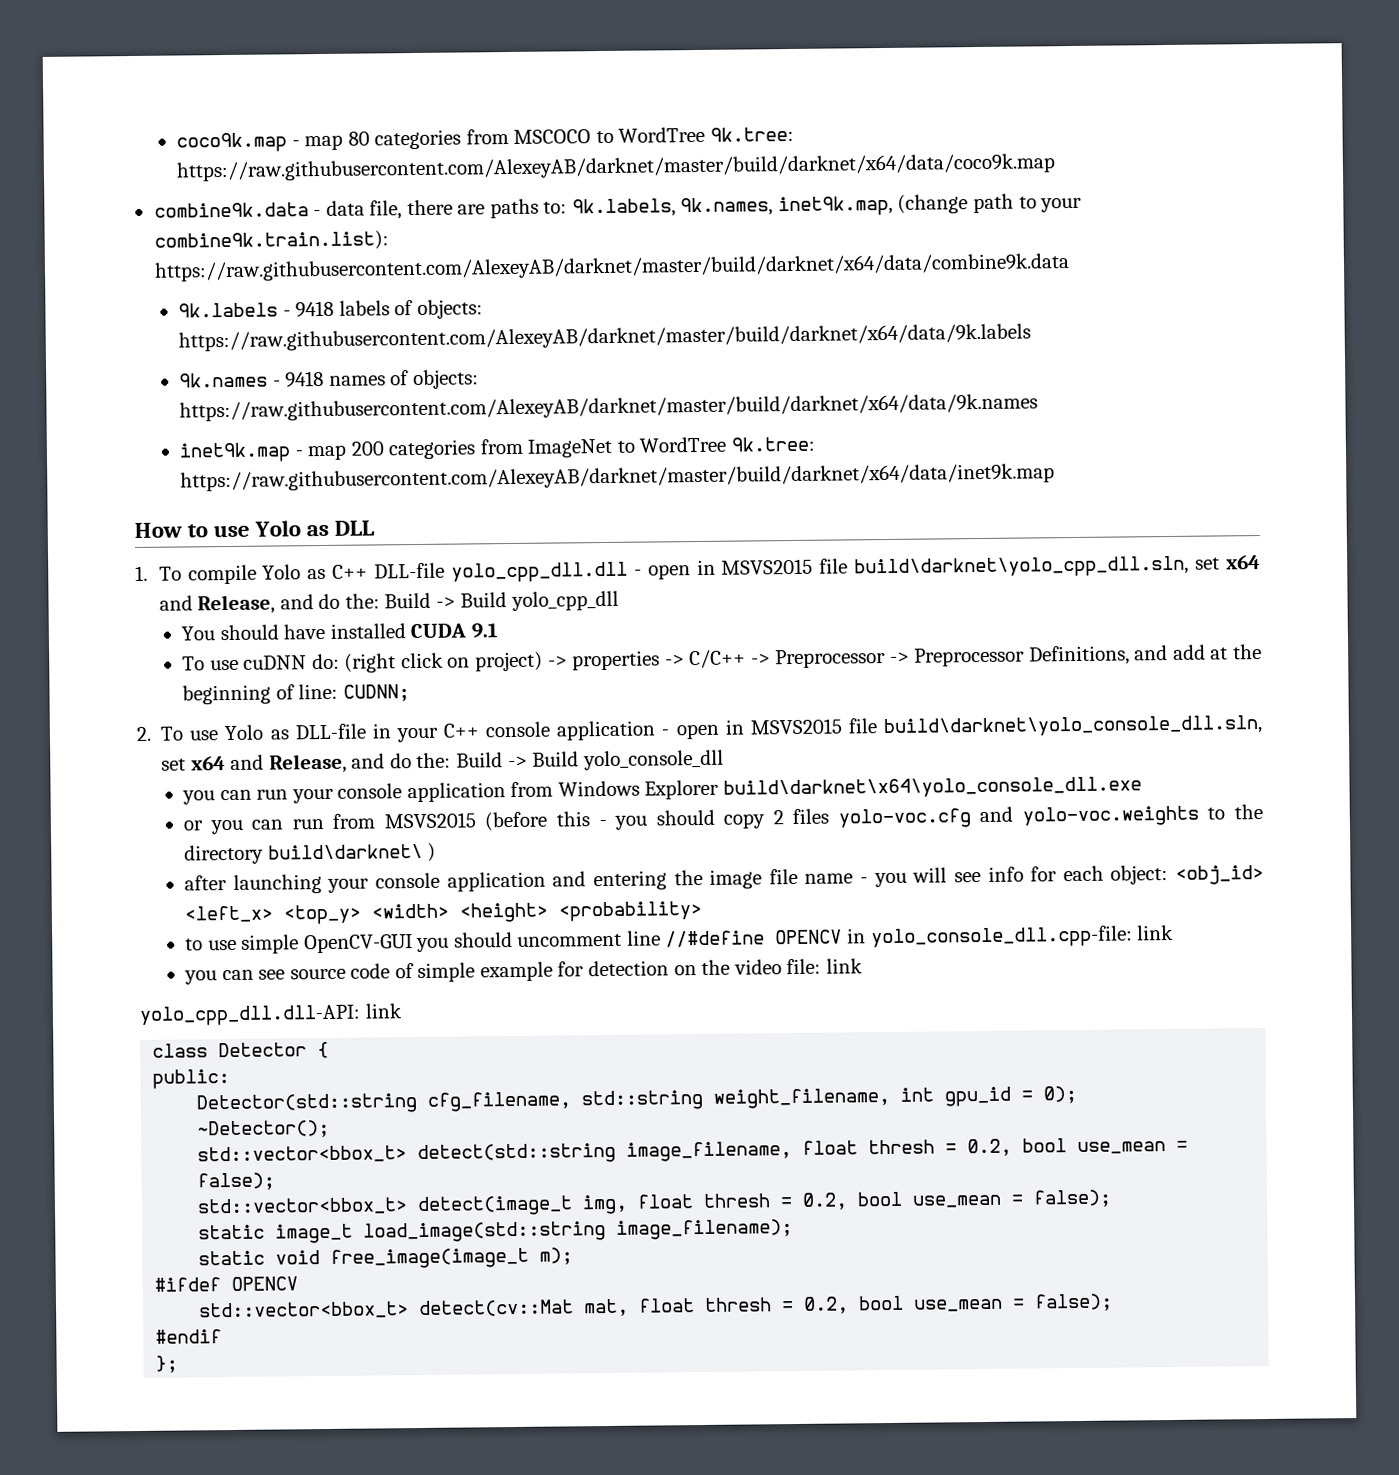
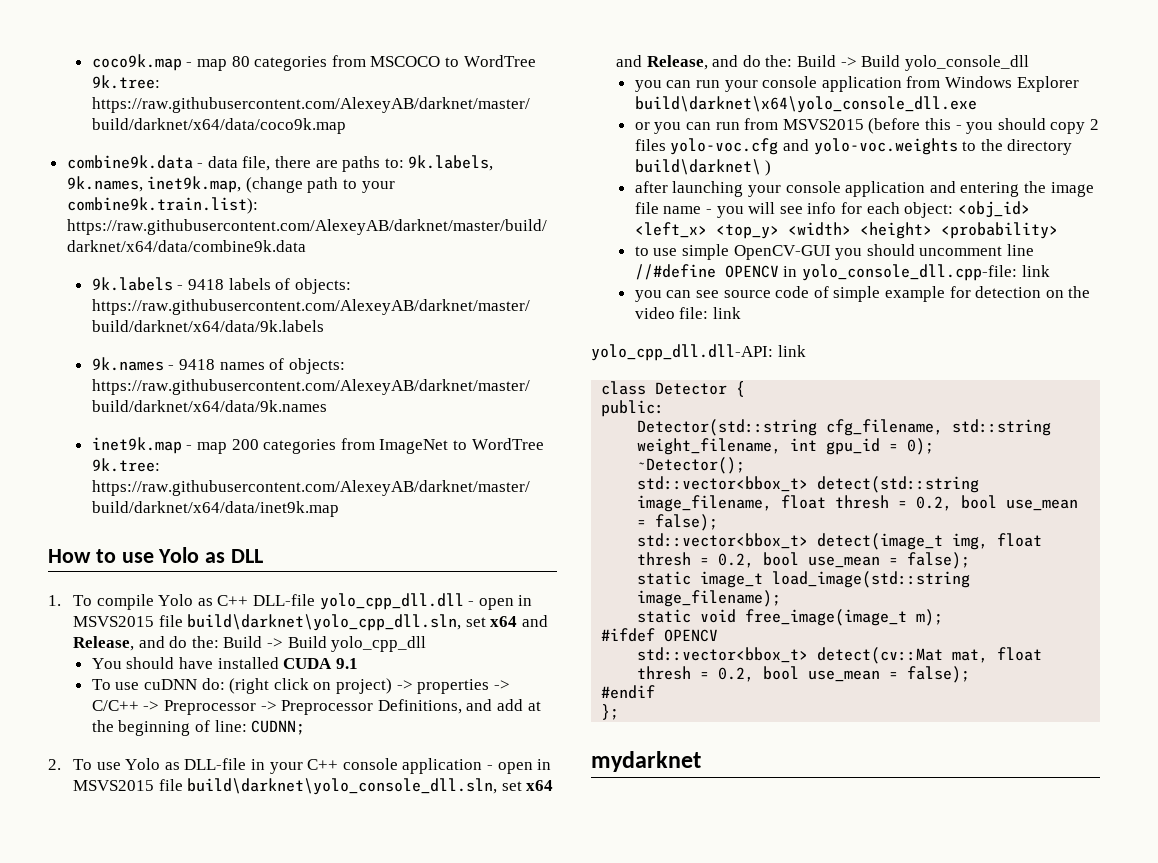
(179, 1364) none -> [591,751,701,772] // mydarknet

